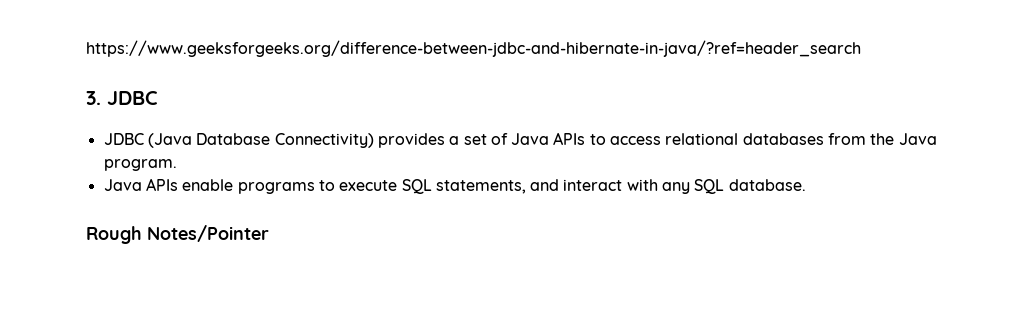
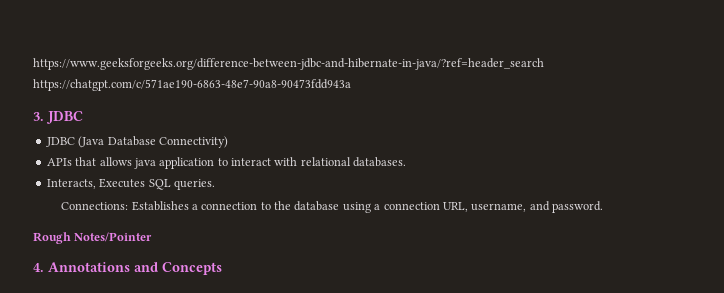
(861, 48) none -> [33,79,351,91] https://chatgpt.com/c/571ae190-6863-48e7-90a8-90473fdd943a
[377,132,937,148] [103,159,177,171] [103,178,806,194] [86,225,269,244] provides a set of Java APIs to access relational databases from the Java program. // Java APIs enable programs to execute SQL statements, and interact with any SQL database. // Rough Notes/Pointer -> [46,157,407,169] [46,178,215,190] [61,201,604,213] [33,232,153,244] [33,262,222,275] // APIs that allows java application to interact with relational databases. // Interacts, Executes SQL queries. // Connections: Establishes a connection to the database using a connection URL, username, and password. // Rough Notes/Pointer // 4. Annotations and Concepts

